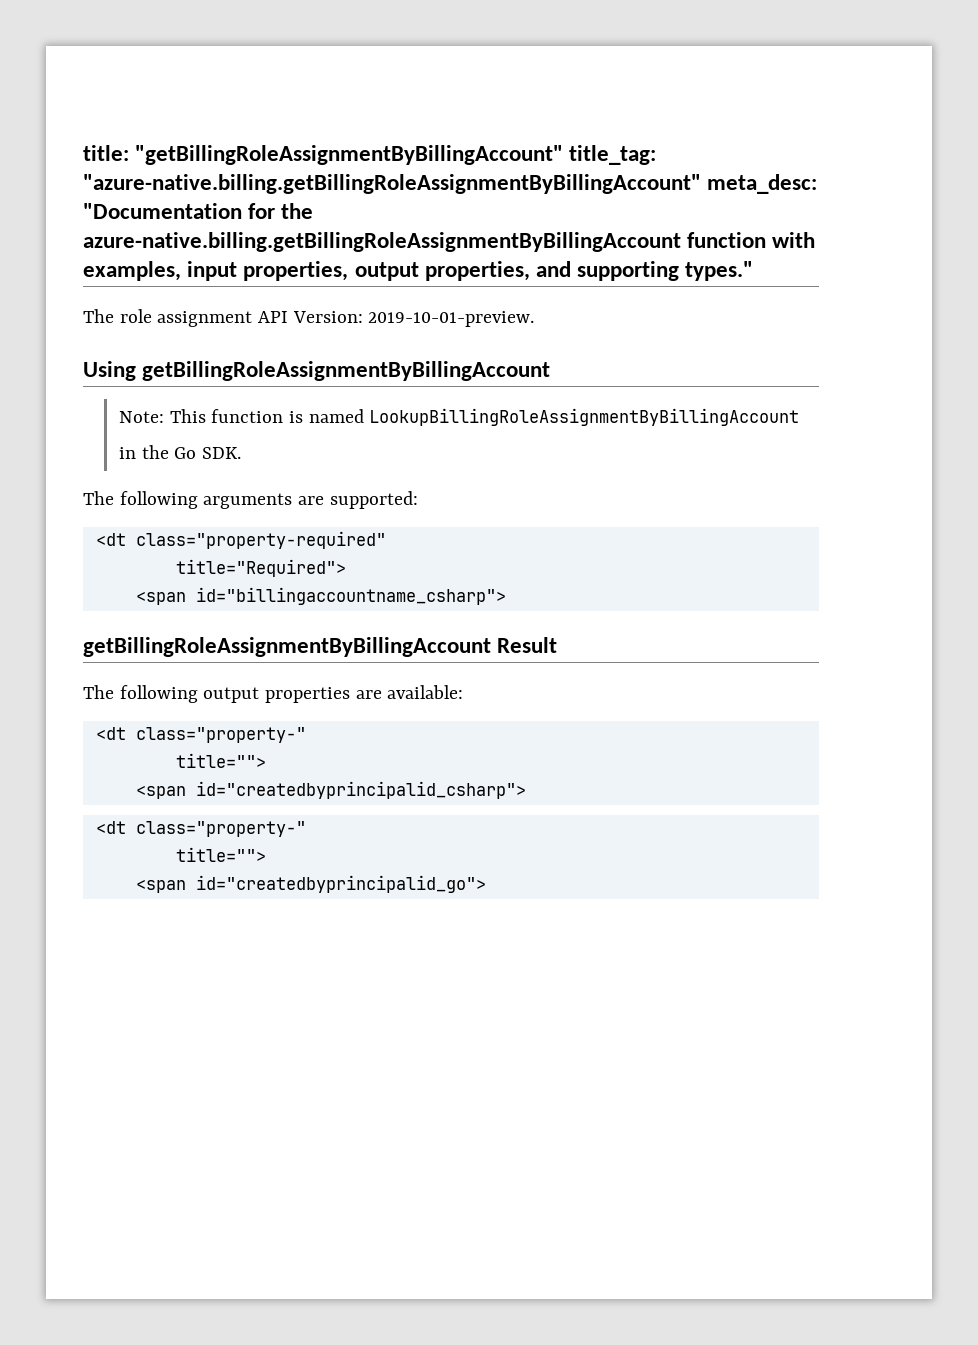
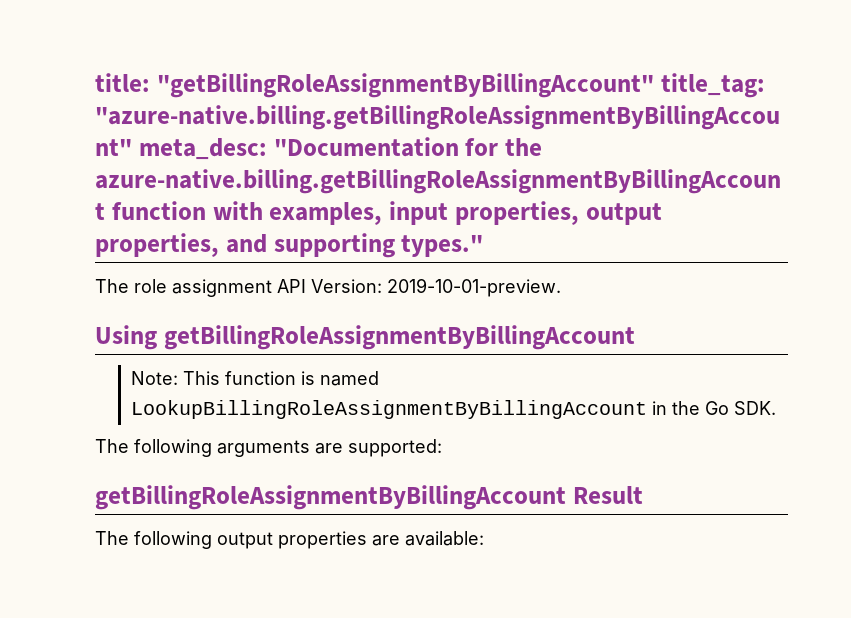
[95,531,386,549] [175,559,346,577] [135,587,506,605] // <dt class="property-required" // title="Required"> // <span id="billingaccountname_csharp"> -> (442, 448) none
[95,727,306,743] [175,753,266,768] [135,781,526,799] [95,821,306,837] [175,847,266,862] [135,875,486,893] // <dt class="property-" // title=""> // <span id="createdbyprincipalid_csharp"> // <dt class="property-" // title=""> // <span id="createdbyprincipalid_go"> -> (484, 538) none

